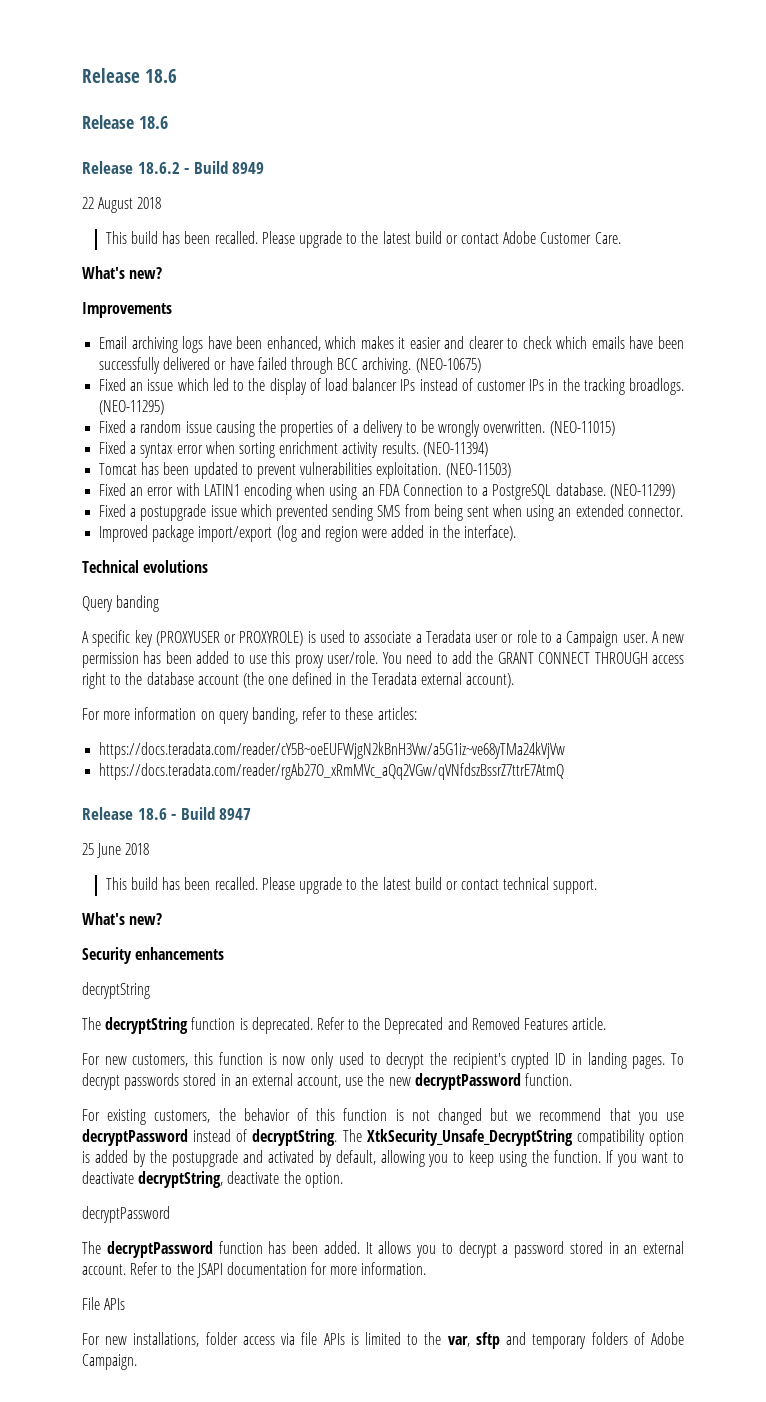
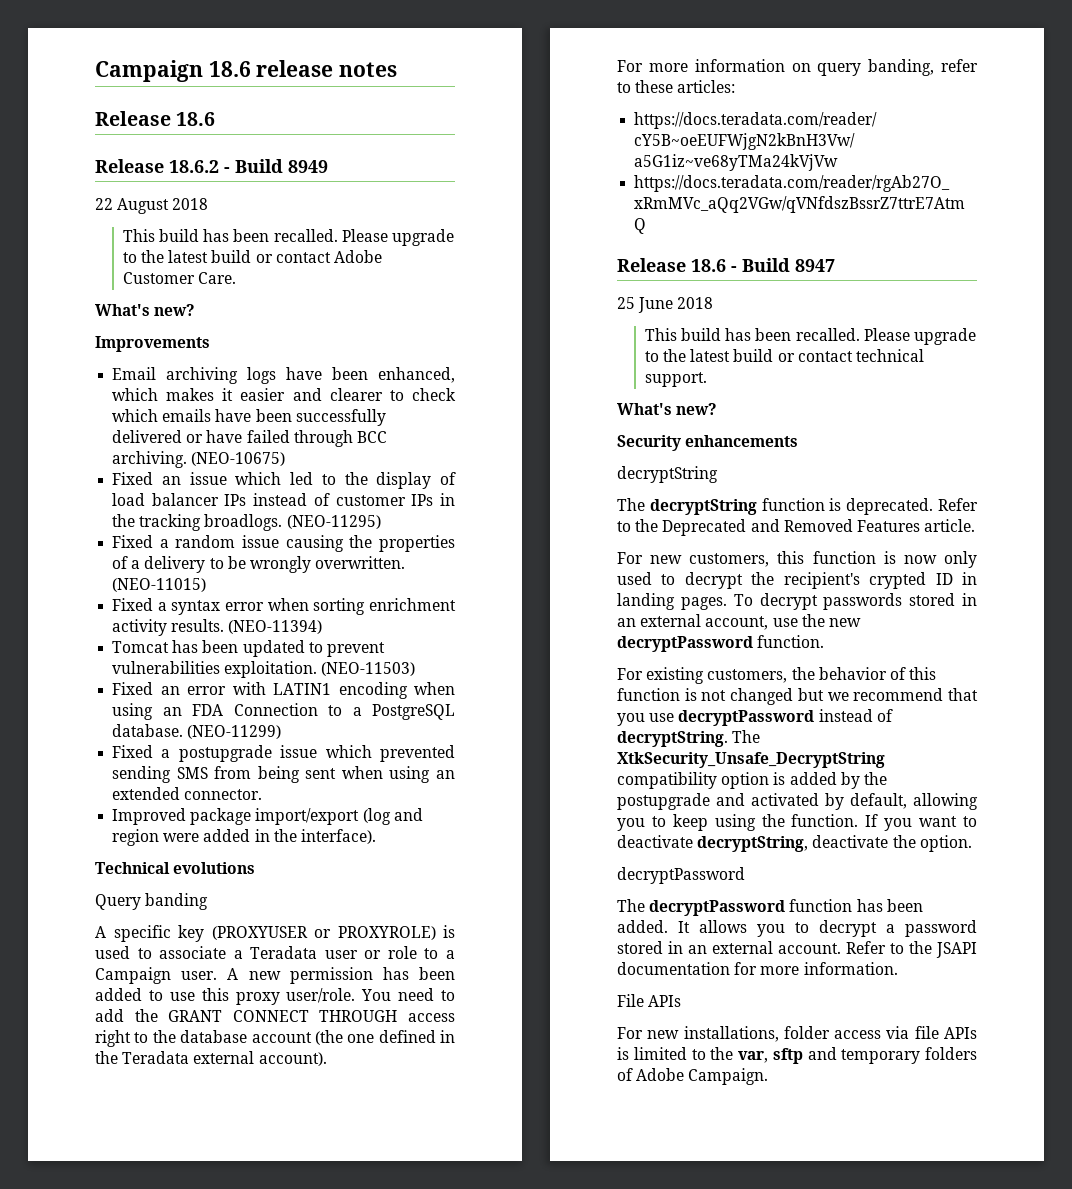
[82,68,178,83] Release 18.6 -> [95,60,398,82] Campaign 18.6 release notes

